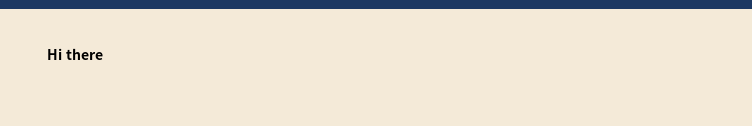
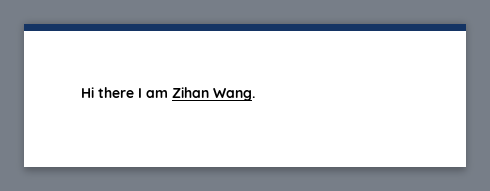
(103, 54) none -> [138,87,255,101] I am Zihan Wang.

